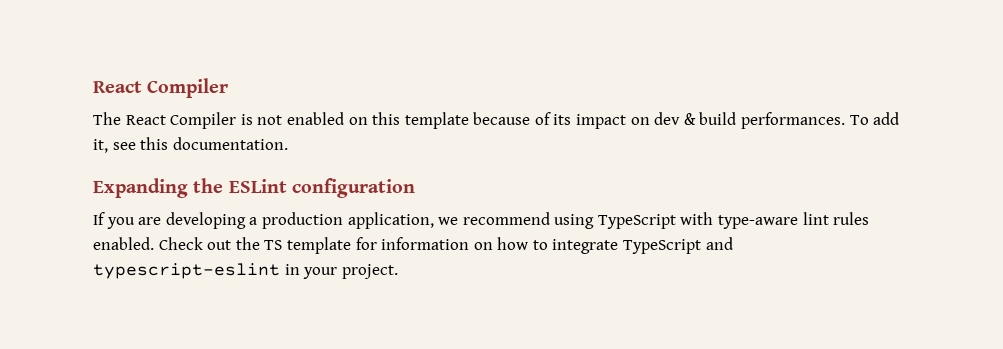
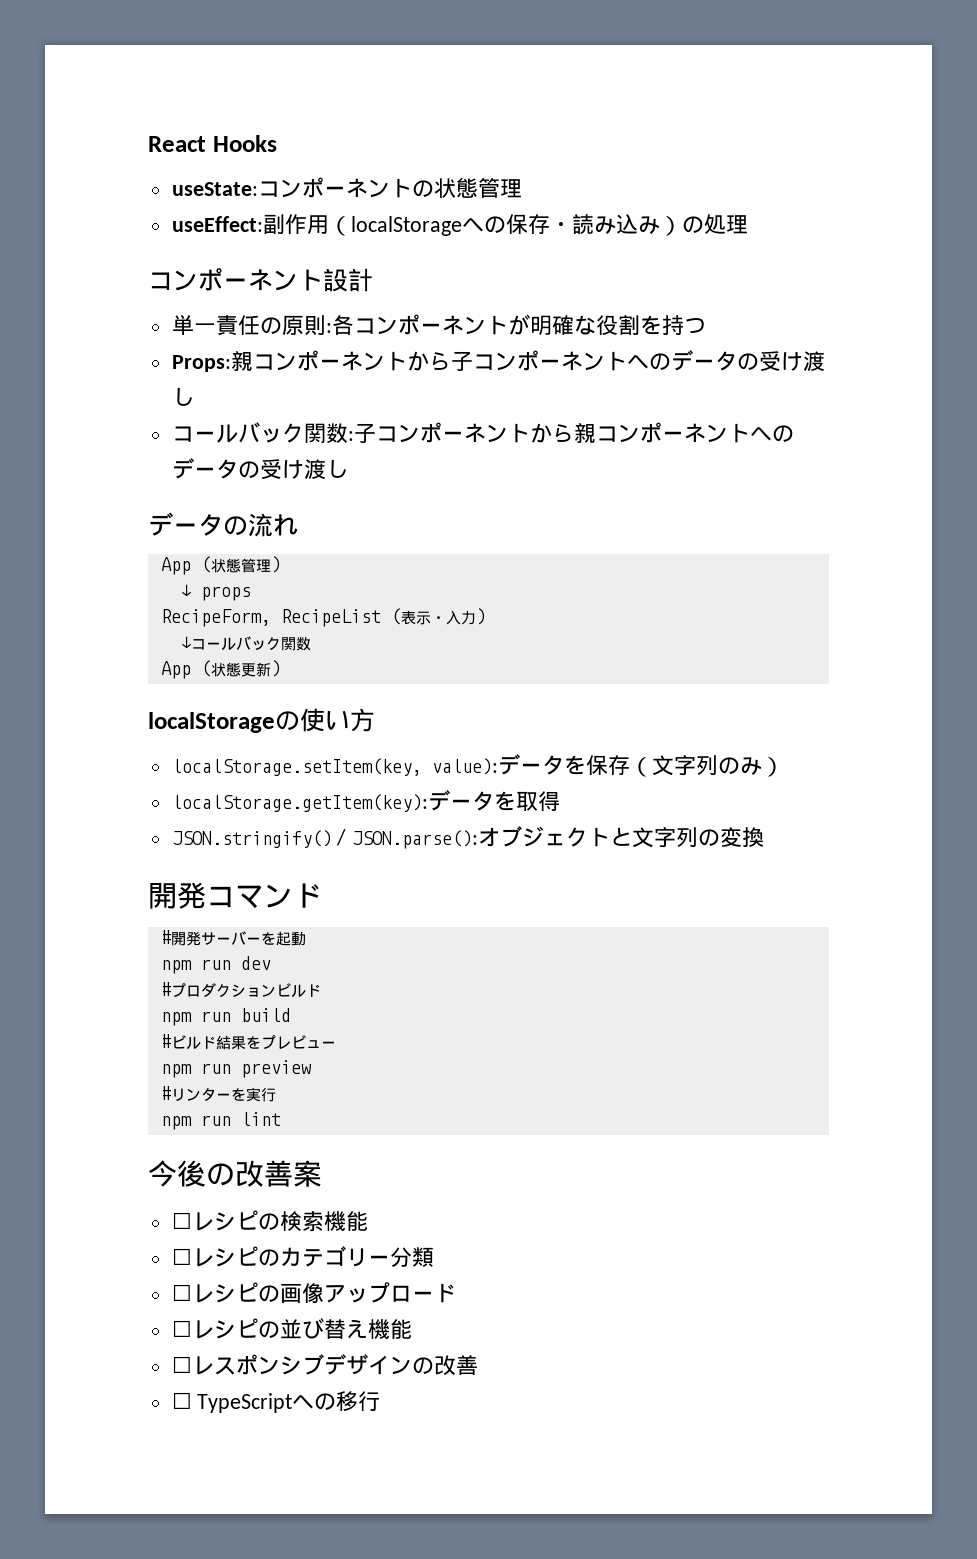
[93,78,229,98] [93,112,900,129] [93,137,288,153] [93,178,416,198] [93,212,870,229] [93,237,733,254] [93,263,398,279] React Compiler // The React Compiler is not enabled on this template because of its impact on dev & build performances. To add it, see this documentation. // Expanding the ESLint configuration // If you are developing a production application, we recommend using TypeScript with type-aware lint rules enabled. Check out the TS template for information on how to integrate TypeScript and typescript-eslint in your project. -> [148,135,277,152] [171,177,522,199] [171,214,748,236] [148,268,373,292] [171,314,706,336] [171,350,825,372] [171,387,194,406] [171,422,794,444] [171,458,348,480] [148,512,298,537] [160,556,281,575] [180,584,251,601] [160,608,486,627] [180,636,311,651] [160,660,281,679] [148,708,375,733] [171,754,784,777] [171,790,560,812] [171,826,765,849] [148,882,322,909] [160,930,306,946] [160,956,271,974] [160,982,321,998] [160,1008,291,1026] [160,1034,336,1050] [160,1060,312,1078] [160,1086,276,1102] [160,1112,281,1130] [148,1160,322,1187] [171,1210,368,1232] [171,1246,434,1267] [171,1282,456,1303] [171,1318,412,1339] [171,1354,478,1376] [171,1391,381,1413] React Hooks // useState:コンポーネントの状態管理 // useEffect:副作用（localStorageへの保存・読み込み）の処理 // コンポーネント設計 // 単一責任の原則:各コンポーネントが明確な役割を持つ // Props:親コンポーネントから子コンポーネントへのデータの受け渡し // コールバック関数:子コンポーネントから親コンポーネントへのデータの受け渡し // データの流れ // App (状態管理) // ↓ props // RecipeForm, RecipeList (表示・入力) // ↓コールバック関数 // App (状態更新) // localStorageの使い方 // localStorage.setItem(key, value):データを保存（文字列のみ） // localStorage.getItem(key):データを取得 // JSON.stringify() / JSON.parse():オブジェクトと文字列の変換 // 開発コマンド // #開発サーバーを起動 // npm run dev // #プロダクションビルド // npm run build // #ビルド結果をプレビュー // npm run preview // #リンターを実行 // npm run lint // 今後の改善案 // ☐レシピの検索機能 // ☐レシピのカテゴリー分類 // ☐レシピの画像アップロード // ☐レシピの並び替え機能 // ☐レスポンシブデザインの改善 // ☐ TypeScriptへの移行

